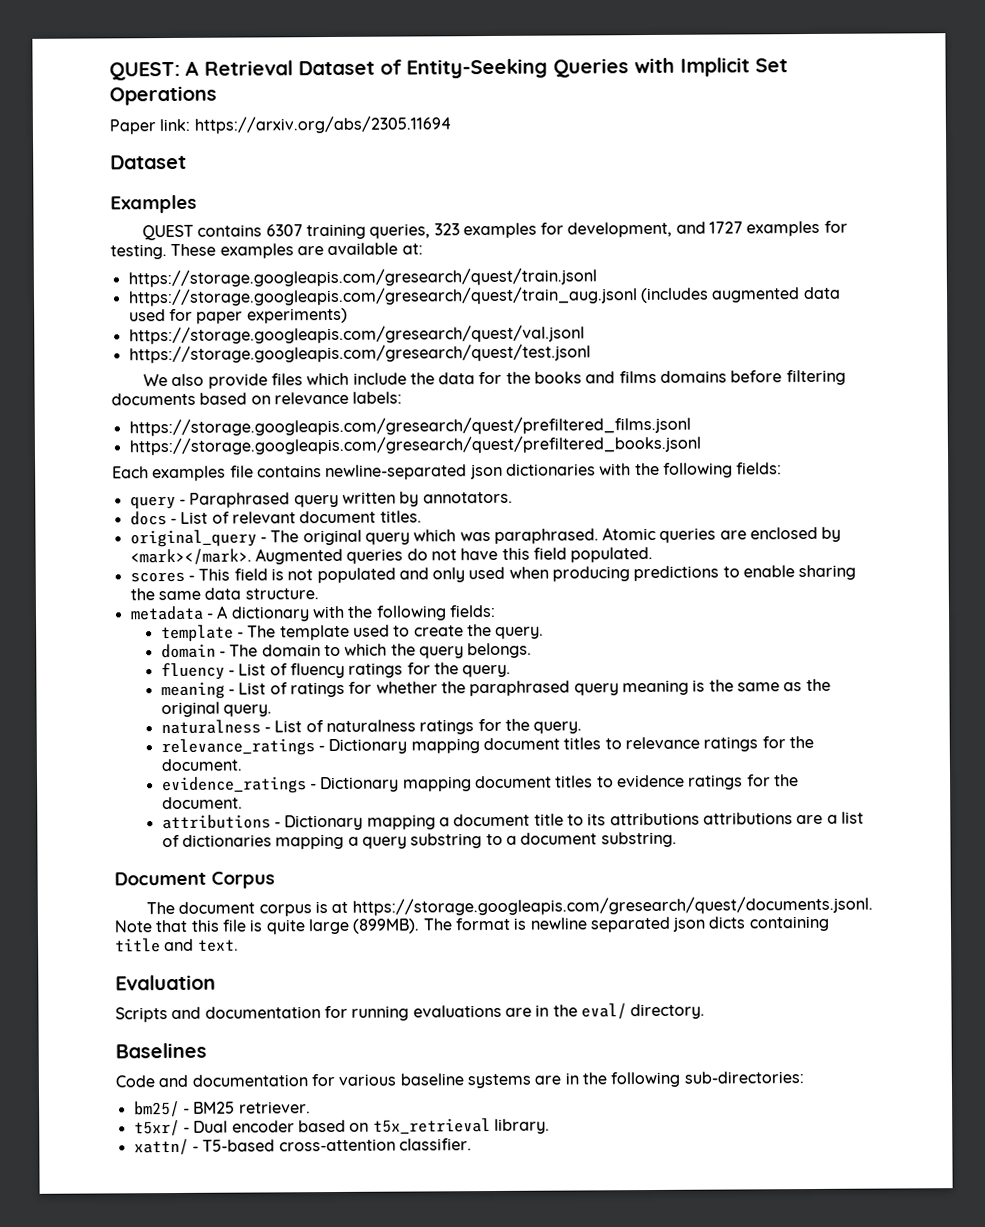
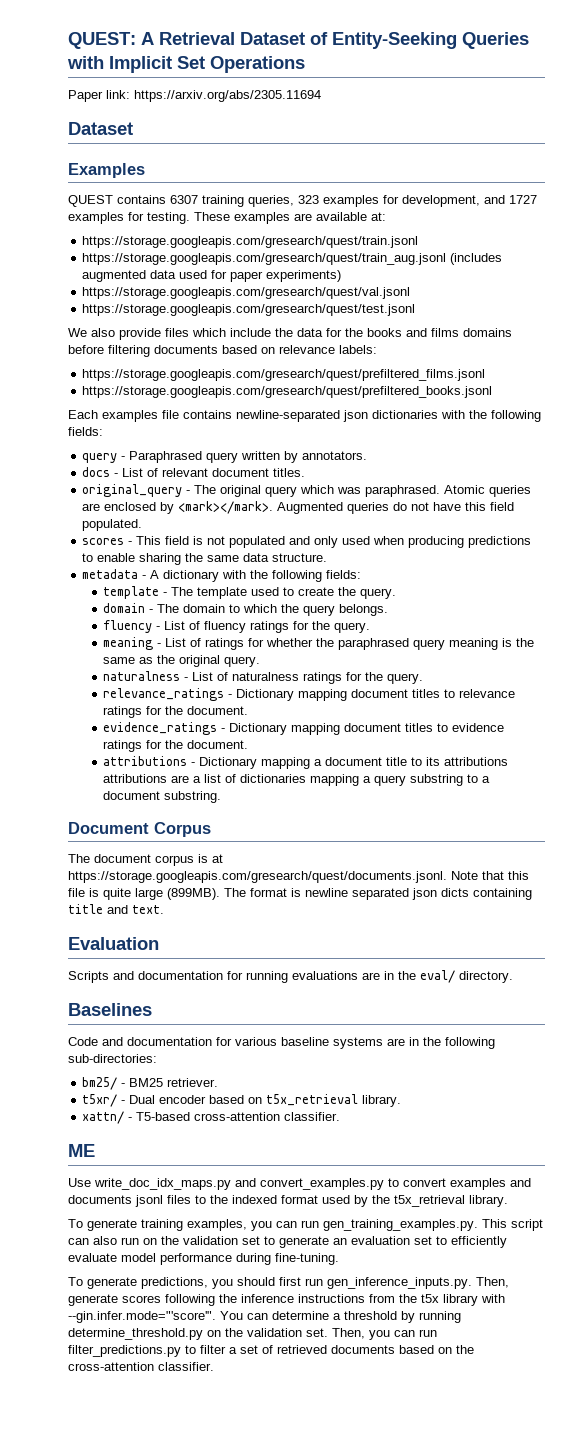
(472, 1144) none -> [68,1144,95,1157] [68,1178,531,1190] [68,1195,508,1207] [68,1219,543,1231] [68,1236,507,1248] [68,1253,339,1265] [68,1277,509,1289] [68,1294,505,1306] [68,1311,461,1323] [68,1328,437,1340] [68,1345,474,1357] [68,1362,214,1371] // ME // Use write_doc_idx_maps.py and convert_examples.py to convert examples and documents jsonl files to the indexed format used by the t5x_retrieval library. // To generate training examples, you can run gen_training_examples.py. This script can also run on the validation set to generate an evaluation set to efficiently evaluate model performance during fine-tuning. // To generate predictions, you should first run gen_inference_inputs.py. Then, generate scores following the inference instructions from the t5x library with --gin.infer.mode="'score'". You can determine a threshold by running determine_threshold.py on the validation set. Then, you can run filter_predictions.py to filter a set of retrieved documents based on the cross-attention classifier.

